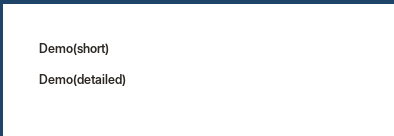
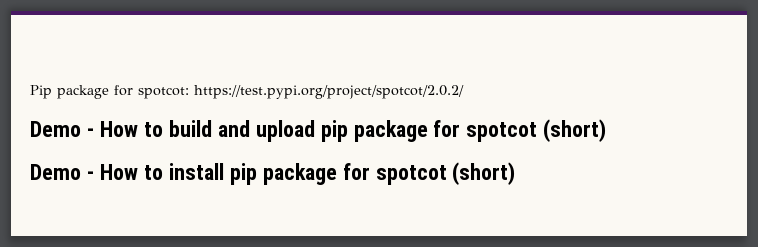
[39,43,109,55] [39,74,126,86] Demo(short) // Demo(detailed) -> [30,85,464,99] [30,119,607,142] [30,162,516,185] Pip package for spotcot: https://test.pypi.org/project/spotcot/2.0.2/ // Demo - How to build and upload pip package for spotcot (short) // Demo - How to install pip package for spotcot (short)

